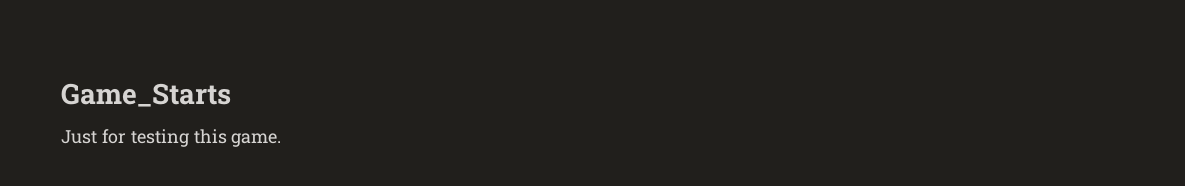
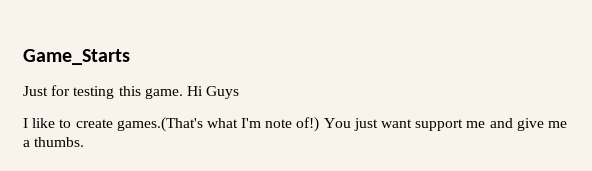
(282, 140) none -> [186,86,240,99] [23,117,567,132] [23,137,85,147] Hi Guys // I like to create games.(That's what I'm note of!) You just want support me and give me a thumbs.

